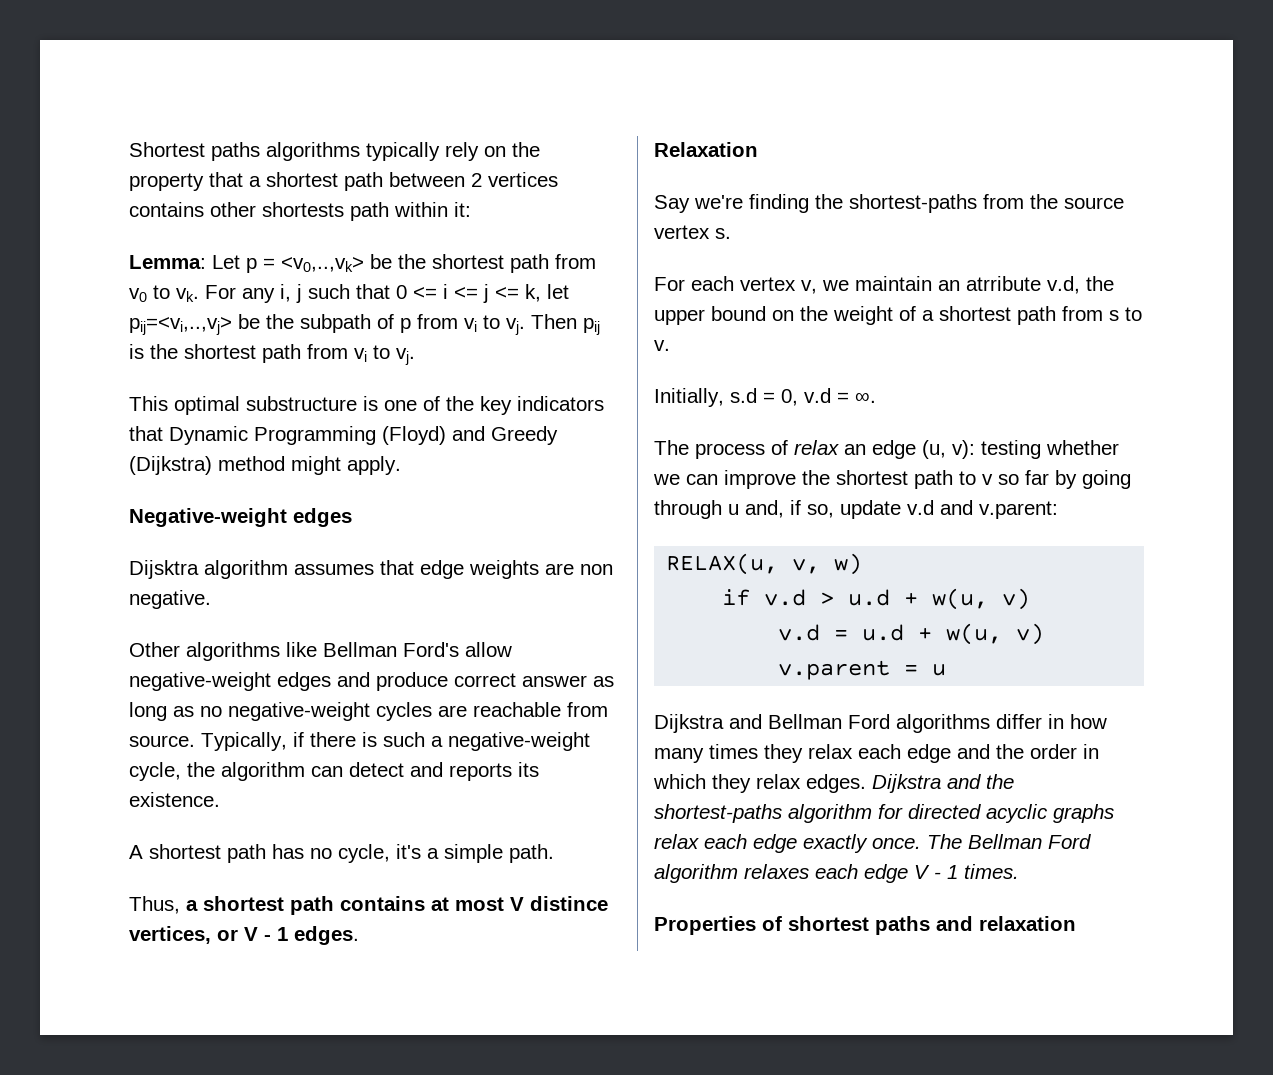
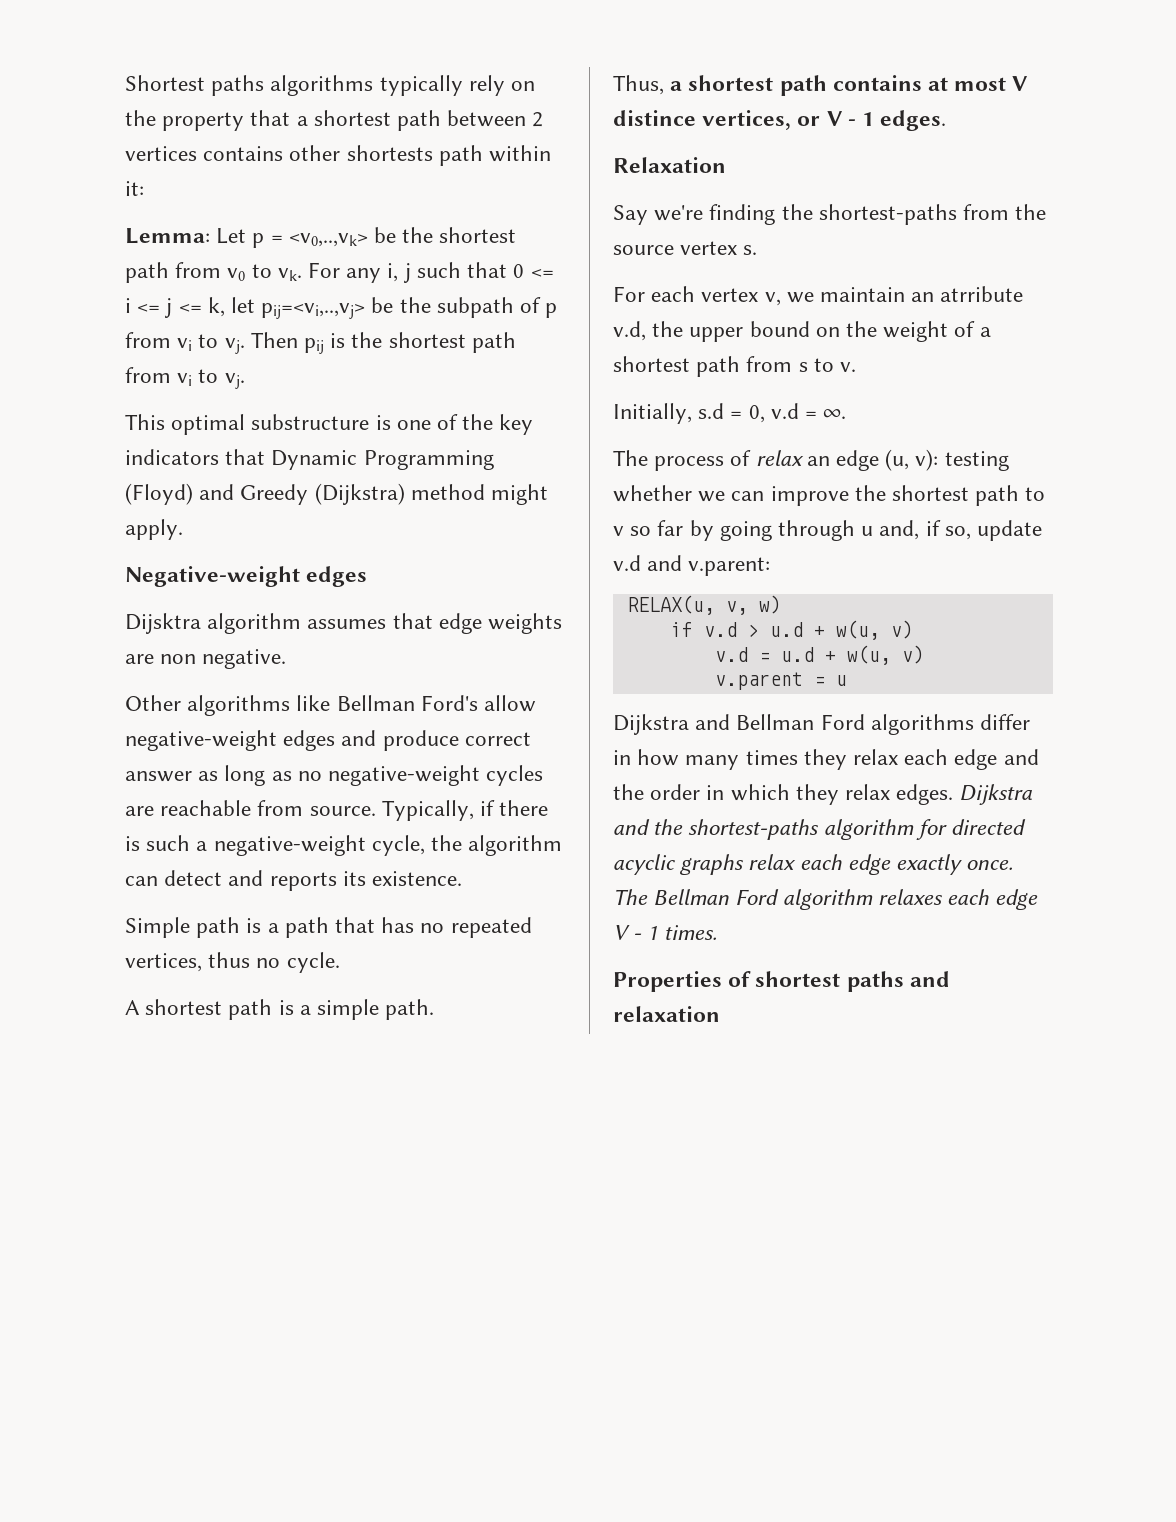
(220, 799) none -> [125,917,532,938] [125,952,340,973] // Simple path is a path that has no repeated vertices, thus no cycle.
[272,844,421,863] has no cycle, it's -> [278,1000,294,1015] is

